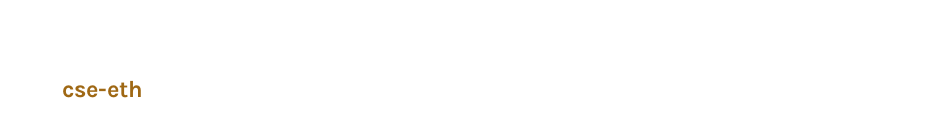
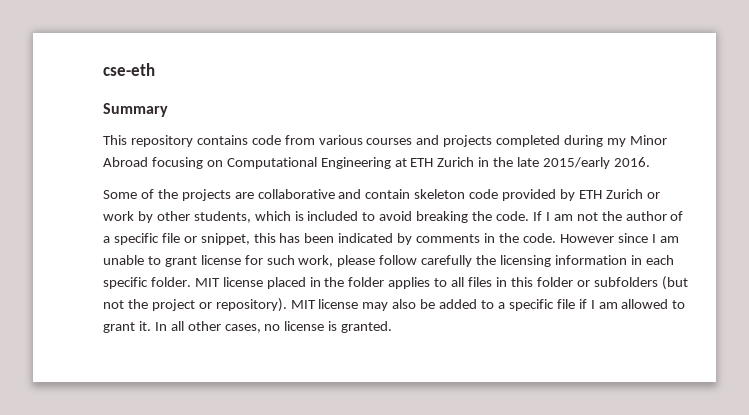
(143, 89) none -> [103,103,168,117] [103,135,667,147] [103,157,650,169] [103,189,660,201] [103,211,684,223] [103,233,679,245] [103,255,674,267] [103,276,688,290] [103,298,686,312] [103,321,393,333] // Summary // This repository contains code from various courses and projects completed during my Minor Abroad focusing on Computational Engineering at ETH Zurich in the late 2015/early 2016. // Some of the projects are collaborative and contain skeleton code provided by ETH Zurich or work by other students, which is included to avoid breaking the code. If I am not the author of a specific file or snippet, this has been indicated by comments in the code. However since I am unable to grant license for such work, please follow carefully the licensing information in each specific folder. MIT license placed in the folder applies to all files in this folder or subfolders (but not the project or repository). MIT license may also be added to a specific file if I am allowed to grant it. In all other cases, no license is granted.

